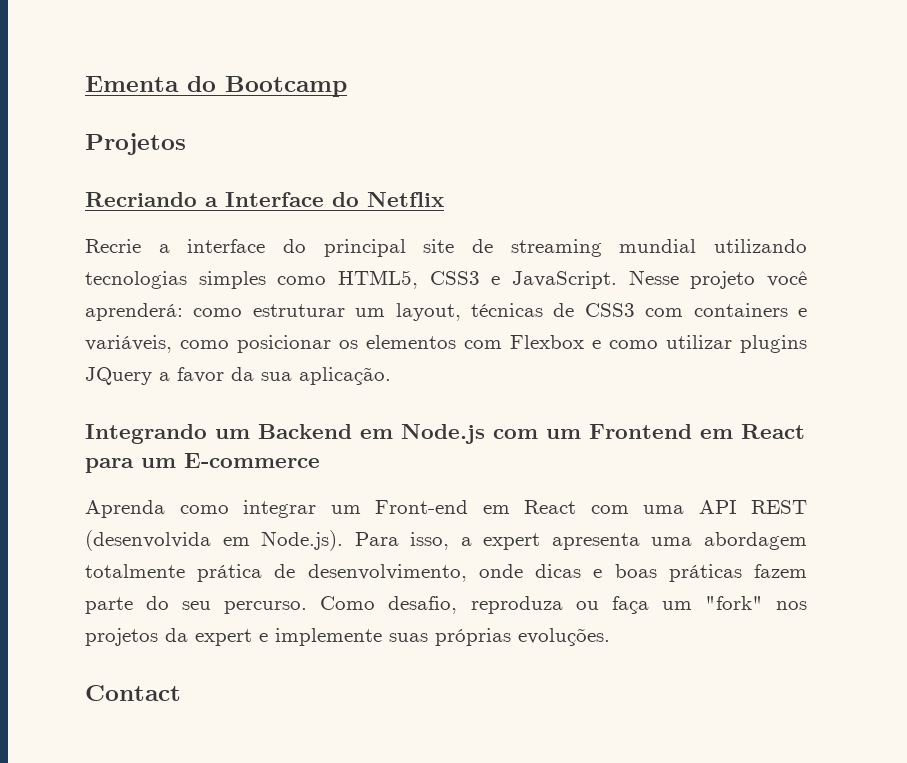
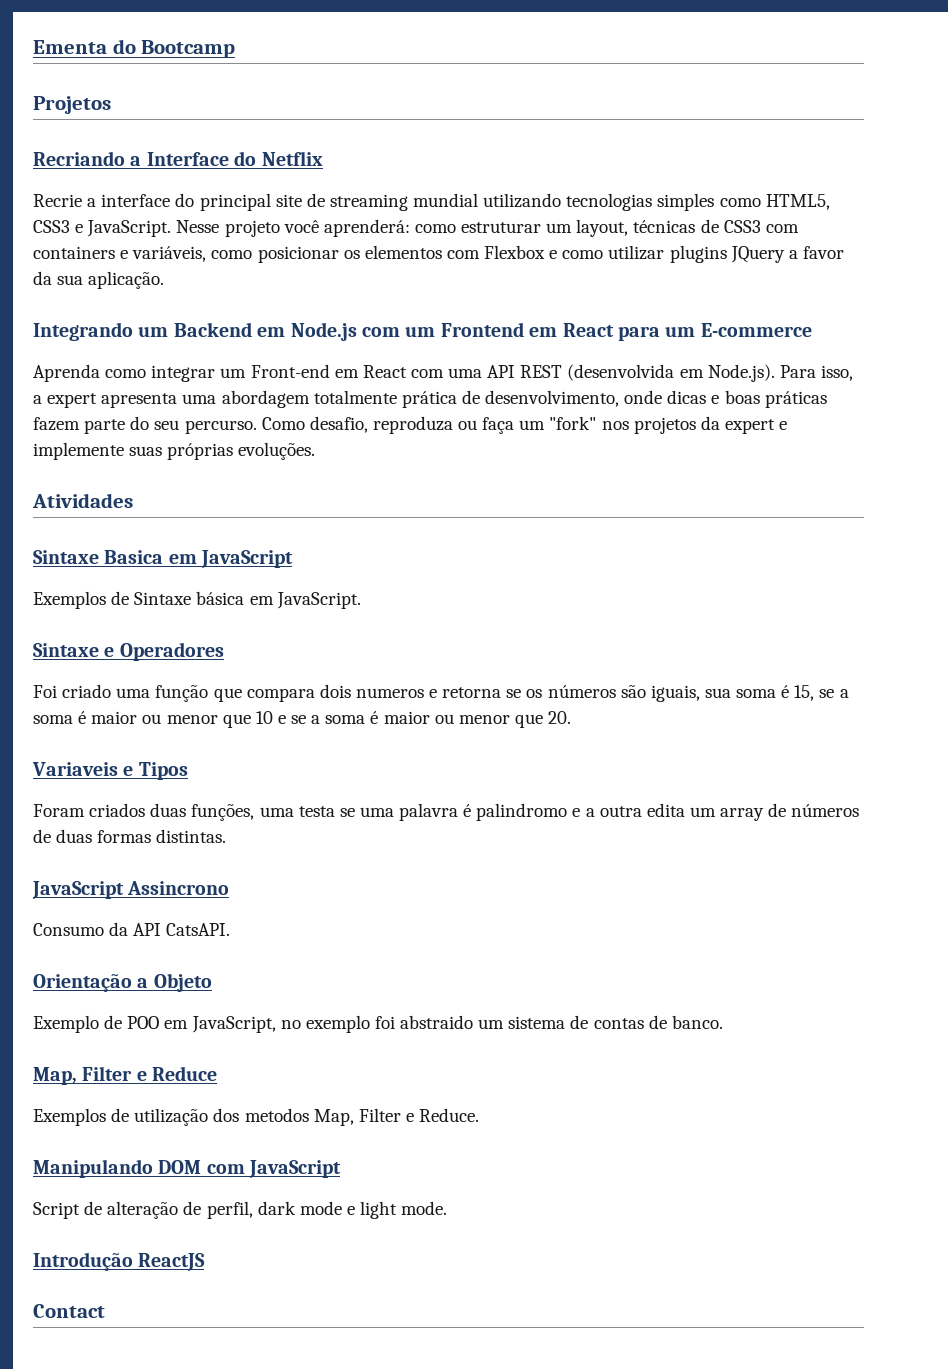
(610, 637) none -> [32,493,133,508] [33,550,294,568] [33,591,361,609] [33,642,224,661] [33,684,849,702] [33,711,572,728] [32,762,188,780] [33,803,860,821] [33,829,227,843] [32,881,230,899] [33,922,231,936] [33,973,212,992] [33,1015,723,1033] [33,1066,218,1085] [33,1108,480,1126] [33,1159,342,1178] [33,1201,448,1219] [33,1252,206,1271] // Atividades // Sintaxe Basica em JavaScript // Exemplos de Sintaxe básica em JavaScript. // Sintaxe e Operadores // Foi criado uma função que compara dois numeros e retorna se os números são iguais, sua soma é 15, se a soma é maior ou menor que 10 e se a soma é maior ou menor que 20. // Variaveis e Tipos // Foram criados duas funções, uma testa se uma palavra é palindromo e a outra edita um array de números de duas formas distintas. // JavaScript Assincrono // Consumo da API CatsAPI. // Orientação a Objeto // Exemplo de POO em JavaScript, no exemplo foi abstraido um sistema de contas de banco. // Map, Filter e Reduce // Exemplos de utilização dos metodos Map, Filter e Reduce. // Manipulando DOM com JavaScript // Script de alteração de perfil, dark mode e light mode. // Introdução ReactJS

